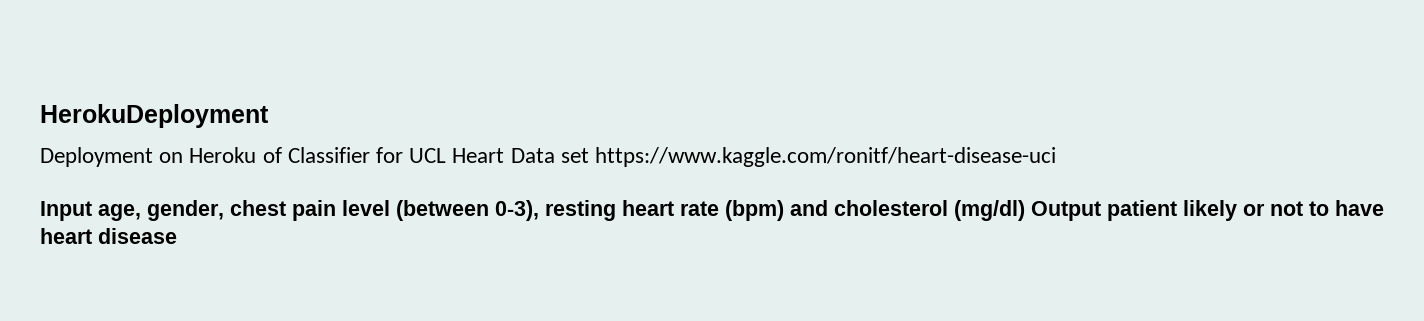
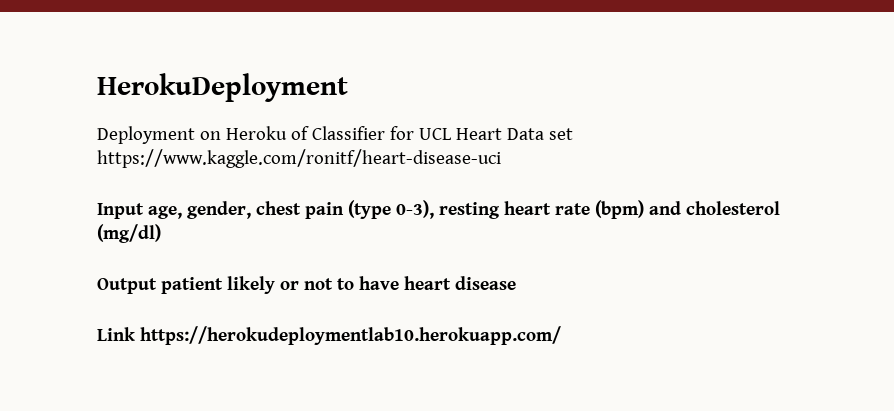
[342,200,489,221] level (between -> [348,200,391,219] (type
(1025, 210) none -> (161, 233) //
(177, 236) none -> [97,326,561,345] // Link https://herokudeploymentlab10.herokuapp.com/

